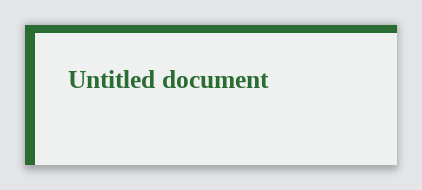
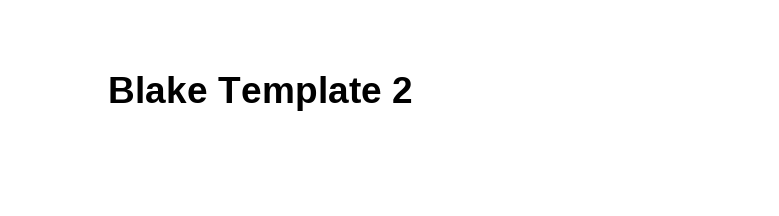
[68,70,269,88] Untitled document -> [108,76,413,111] Blake Template 2

